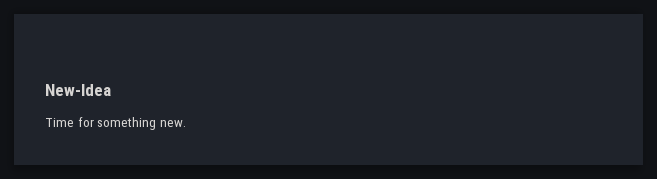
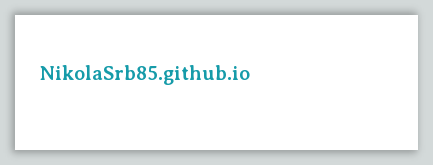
[45,84,111,96] [45,117,186,130] New-Idea // Time for something new. -> [40,65,250,85] NikolaSrb85.github.io

